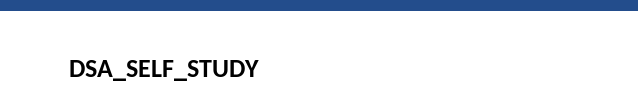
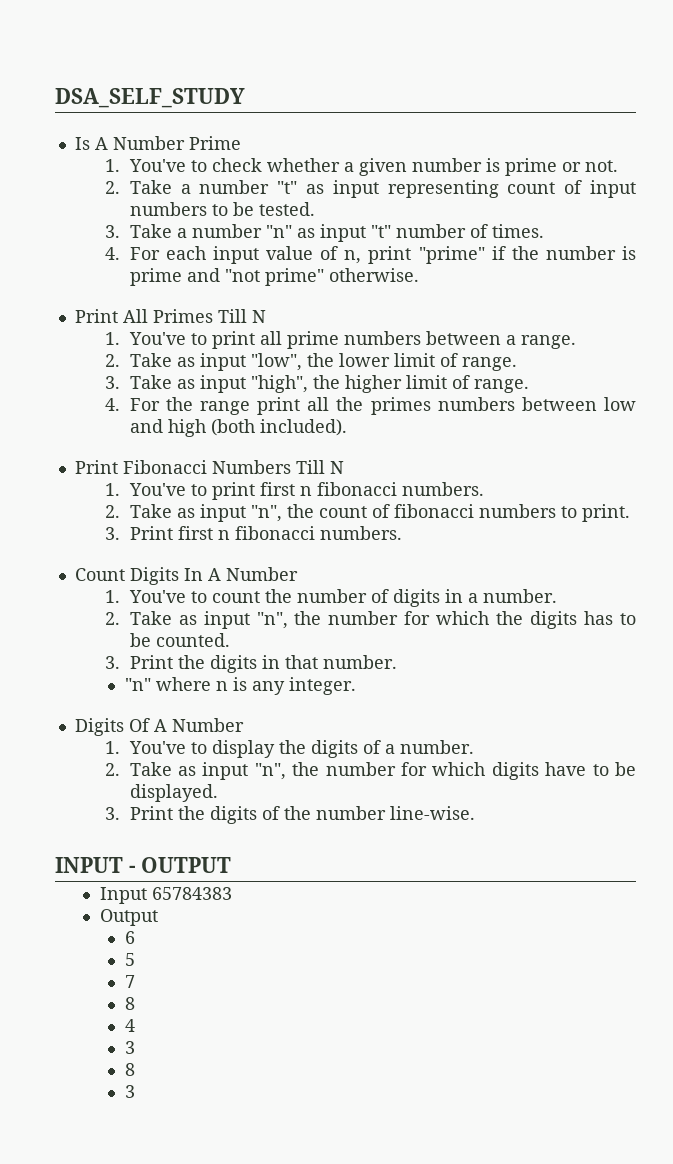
(259, 70) none -> [74,136,241,150] [104,158,618,176] [104,180,636,198] [129,202,315,216] [104,224,544,242] [104,246,636,264] [129,268,419,286] [74,309,266,323] [104,331,576,349] [104,353,517,371] [104,375,529,393] [104,397,637,415] [129,419,347,437] [74,460,344,474] [104,482,484,500] [104,504,630,522] [104,526,402,540] [74,567,298,585] [104,589,557,607] [104,611,636,629] [129,633,230,647] [104,655,397,673] [124,677,356,695] [74,718,244,736] [104,740,474,758] [104,762,636,780] [129,784,218,802] [104,806,475,824] [55,857,232,873] [99,887,232,904] [99,909,158,926] [124,931,135,944] [124,953,135,966] [124,975,135,988] [124,997,135,1010] [124,1019,135,1032] [124,1041,135,1054] [124,1063,135,1076] [124,1085,135,1098] // Is A Number Prime // 1. You've to check whether a given number is prime or not. // 2. Take a number "t" as input representing count of input numbers to be tested. // 3. Take a number "n" as input "t" number of times. // 4. For each input value of n, print "prime" if the number is prime and "not prime" otherwise. // Print All Primes Till N // 1. You've to print all prime numbers between a range. // 2. Take as input "low", the lower limit of range. // 3. Take as input "high", the higher limit of range. // 4. For the range print all the primes numbers between low and high (both included). // Print Fibonacci Numbers Till N // 1. You've to print first n fibonacci numbers. // 2. Take as input "n", the count of fibonacci numbers to print. // 3. Print first n fibonacci numbers. // Count Digits In A Number // 1. You've to count the number of digits in a number. // 2. Take as input "n", the number for which the digits has to be counted. // 3. Print the digits in that number. // "n" where n is any integer. // Digits Of A Number // 1. You've to display the digits of a number. // 2. Take as input "n", the number for which digits have to be displayed. // 3. Print the digits of the number line-wise. // INPUT - OUTPUT // Input 65784383 // Output // 6 // 5 // 7 // 8 // 4 // 3 // 8 // 3

